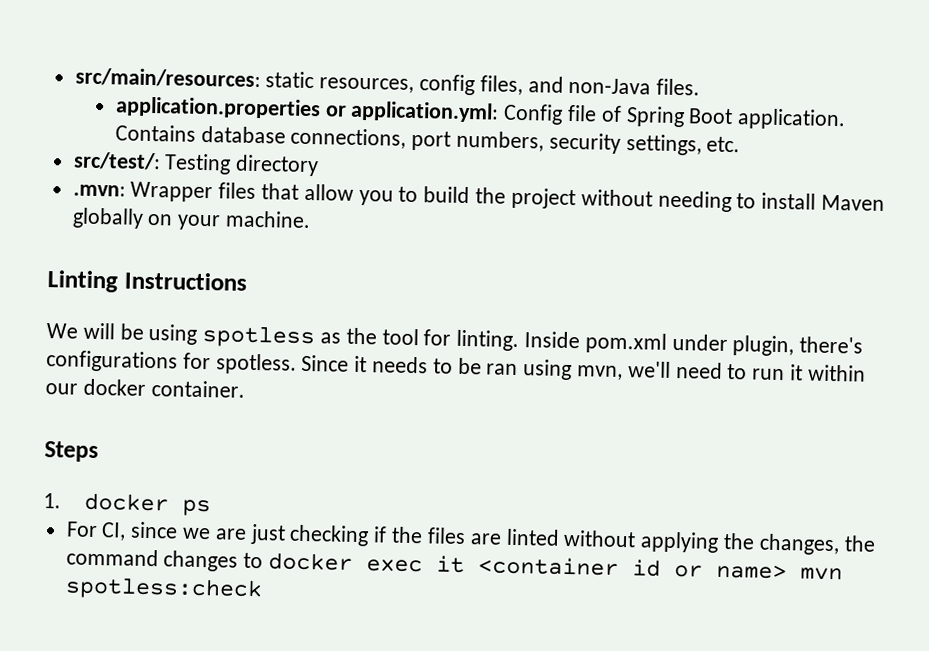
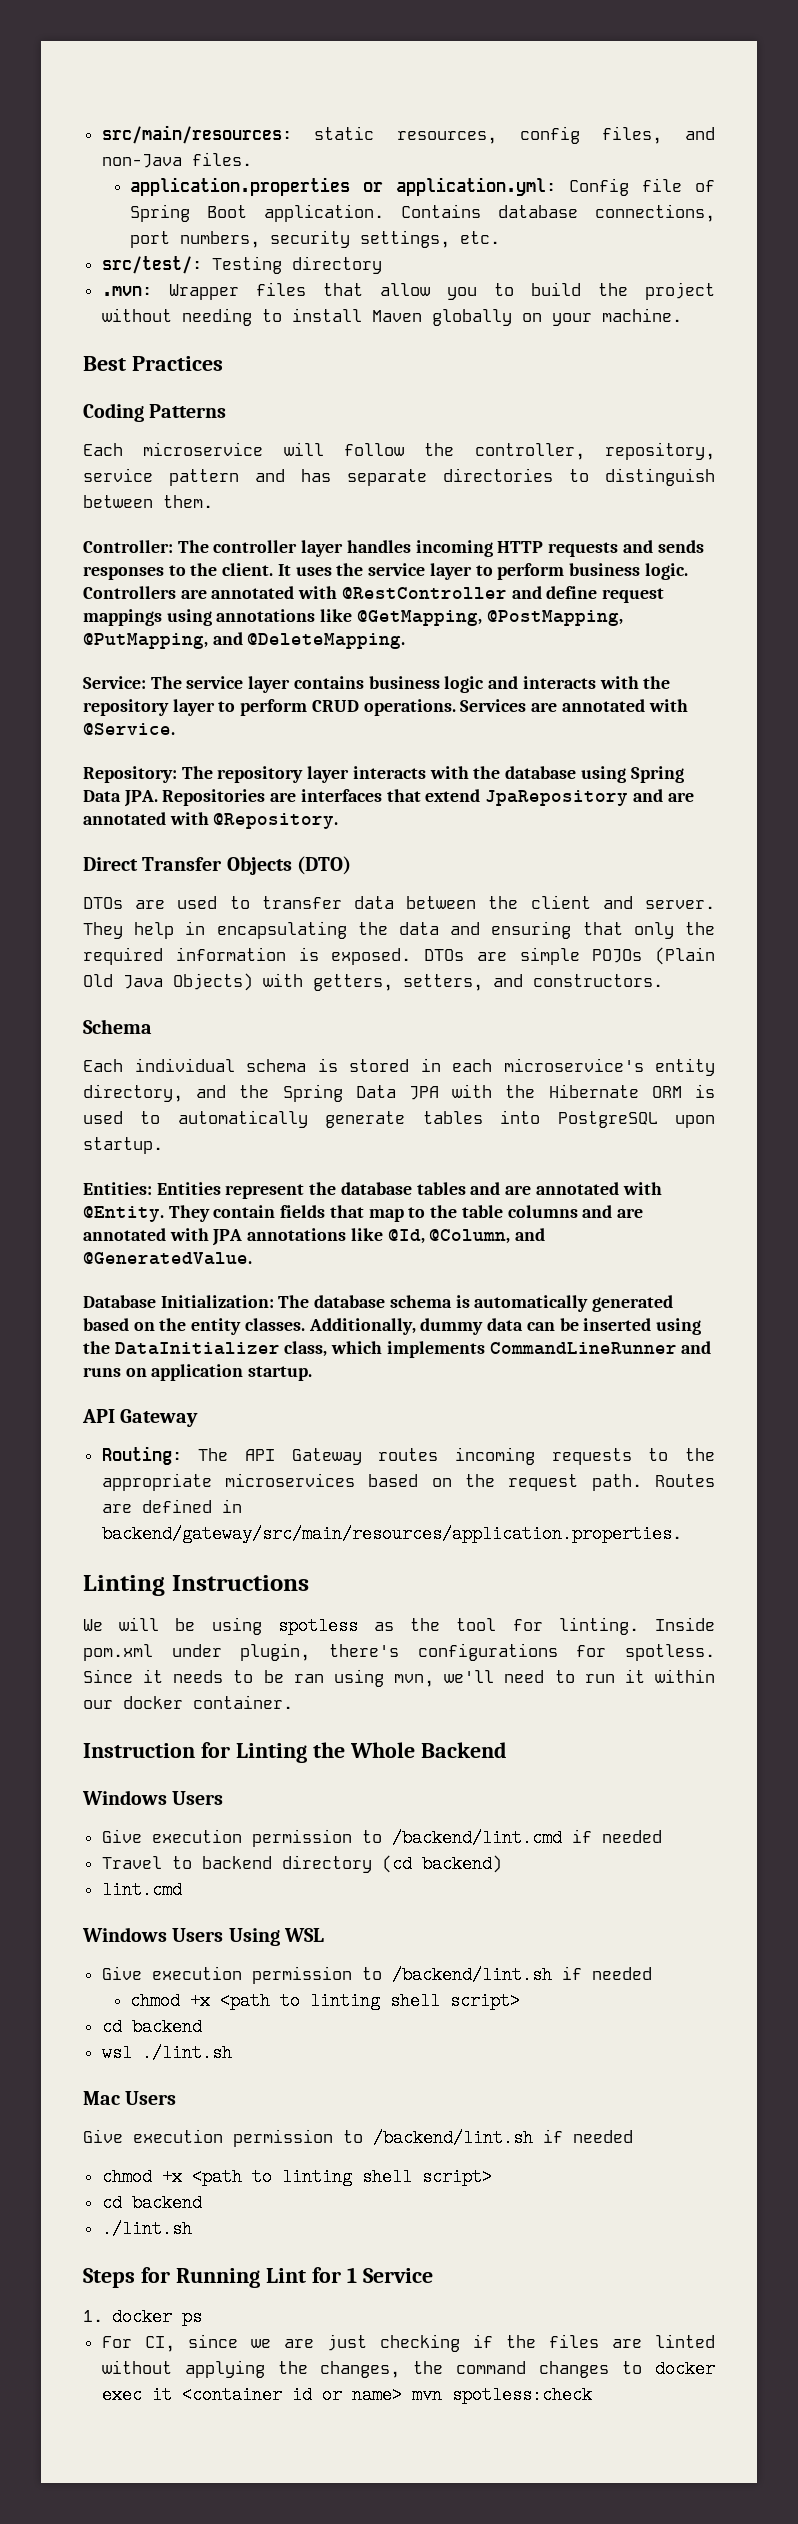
(312, 219) none -> [83,356,223,371] [83,403,227,422] [83,442,715,460] [83,468,715,486] [83,495,213,508] [83,540,704,557] [83,563,688,580] [83,586,665,603] [83,609,623,626] [83,632,406,649] [83,676,671,693] [83,699,688,716] [83,723,175,735] [83,766,684,783] [83,789,694,807] [83,812,339,829] [83,856,351,875] [83,895,715,909] [83,921,715,939] [83,947,715,965] [83,973,663,991] [83,1019,152,1034] [83,1058,715,1076] [83,1084,715,1102] [83,1110,716,1128] [83,1137,163,1154] [83,1182,662,1199] [83,1205,643,1222] [83,1228,546,1246] [83,1252,252,1265] [83,1295,674,1312] [83,1318,701,1335] [83,1341,712,1358] [83,1364,313,1381] [82,1409,199,1427] [101,1446,716,1465] [101,1473,715,1491] [101,1499,242,1513] [101,1525,682,1543] // Best Practices // Coding Patterns // Each microservice will follow the controller, repository, service pattern and has separate directories to distinguish between them. // Controller: The controller layer handles incoming HTTP requests and sends responses to the client. It uses the service layer to perform business logic. Controllers are annotated with @RestController and define request mappings using annotations like @GetMapping, @PostMapping, @PutMapping, and @DeleteMapping. // Service: The service layer contains business logic and interacts with the repository layer to perform CRUD operations. Services are annotated with @Service. // Repository: The repository layer interacts with the database using Spring Data JPA. Repositories are interfaces that extend JpaRepository and are annotated with @Repository. // Direct Transfer Objects (DTO) // DTOs are used to transfer data between the client and server. They help in encapsulating the data and ensuring that only the required information is exposed. DTOs are simple POJOs (Plain Old Java Objects) with getters, setters, and constructors. // Schema // Each individual schema is stored in each microservice's entity directory, and the Spring Data JPA with the Hibernate ORM is used to automatically generate tables into PostgreSQL upon startup. // Entities: Entities represent the database tables and are annotated with @Entity. They contain fields that map to the table columns and are annotated with JPA annotations like @Id, @Column, and @GeneratedValue. // Database Initialization: The database schema is automatically generated based on the entity classes. Additionally, dummy data can be inserted using the DataInitializer class, which implements CommandLineRunner and runs on application startup. // API Gateway // Routing: The API Gateway routes incoming requests to the appropriate microservices based on the request path. Routes are defined in backend/gateway/src/main/resources/application.properties.
[44,441,99,463] Steps -> [83,1742,507,1763] [82,1790,224,1805] [101,1829,662,1847] [101,1855,502,1873] [101,1881,182,1899] [82,1927,324,1946] [101,1966,652,1984] [129,1992,520,2010] [101,2018,202,2036] [101,2044,232,2062] [83,2091,177,2105] [83,2129,633,2147] [101,2168,492,2186] [101,2194,202,2212] [101,2220,192,2238] [83,2267,433,2288] Instruction for Linting the Whole Backend // Windows Users // Give execution permission to /backend/lint.cmd if needed // Travel to backend directory (cd backend) // lint.cmd // Windows Users Using WSL // Give execution permission to /backend/lint.sh if needed // chmod +x <path to linting shell script> // cd backend // wsl ./lint.sh // Mac Users // Give execution permission to /backend/lint.sh if needed // chmod +x <path to linting shell script> // cd backend // ./lint.sh // Steps for Running Lint for 1 Service

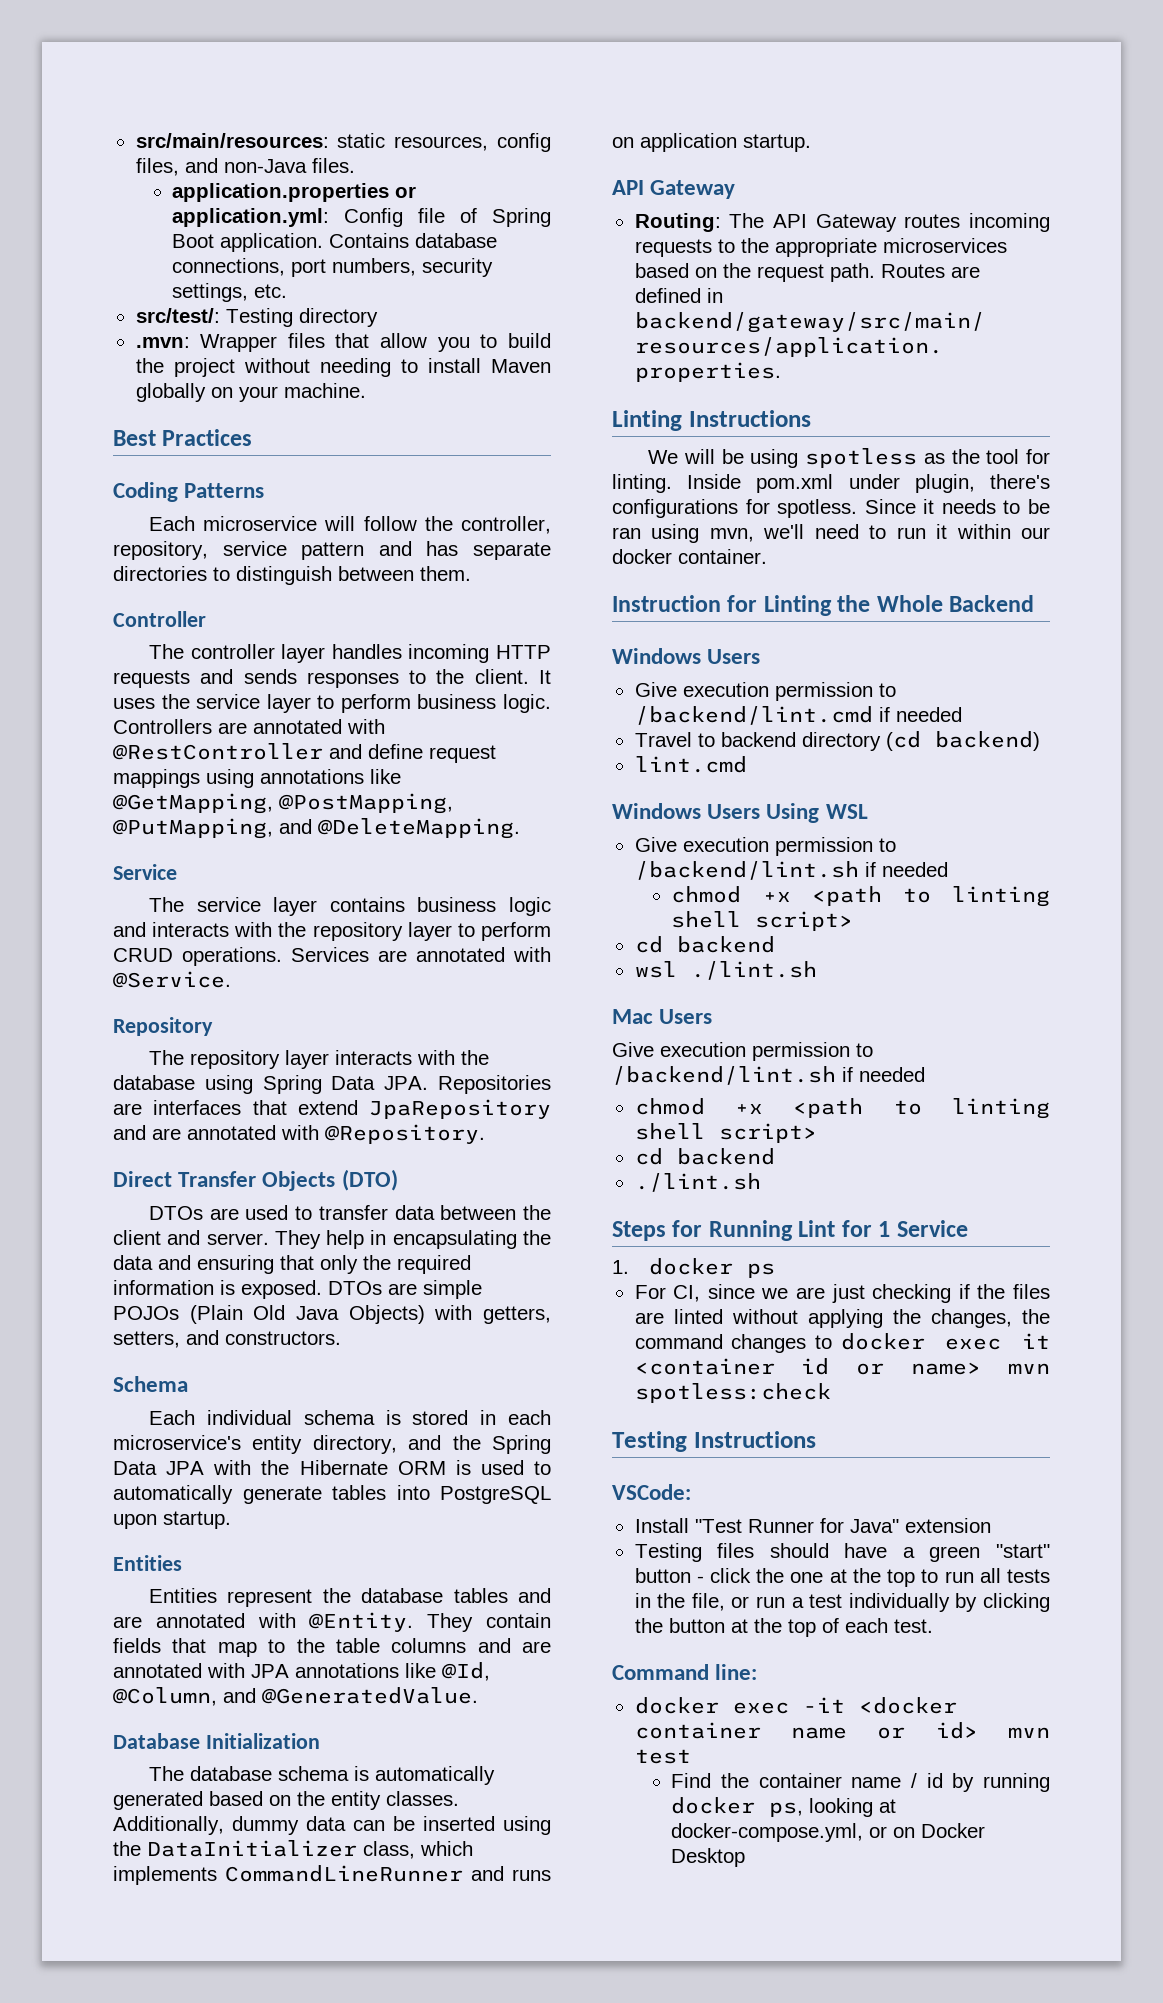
[83,540,173,553] Controller: -> [113,611,206,627] Controller //
[83,676,146,689] Service: -> [113,864,177,880] Service //
[83,766,177,783] Repository: -> [113,1017,213,1036] Repository //
[83,1182,152,1195] Entities: -> [113,1555,182,1571] Entities //
[160,1295,274,1308] Initialization: -> [205,1733,320,1749] Initialization //
(592, 2395) none -> [612,1431,816,1452] [612,1484,691,1500] [634,1518,991,1533] [634,1543,1050,1562] [634,1568,1050,1587] [634,1593,1050,1612] [634,1618,933,1637] [612,1664,758,1680] [634,1697,957,1714] [634,1722,1050,1739] [634,1749,691,1764] [671,1773,1050,1792] [671,1797,897,1817] [671,1823,986,1842] [671,1848,746,1867] // Testing Instructions // VSCode: // Install "Test Runner for Java" extension // Testing files should have a green "start" button - click the one at the top to run all tests in the file, or run a test individually by clicking the button at the top of each test. // Command line: // docker exec -it <docker container name or id> mvn test // Find the container name / id by running docker ps, looking at docker-compose.yml, or on Docker Desktop

